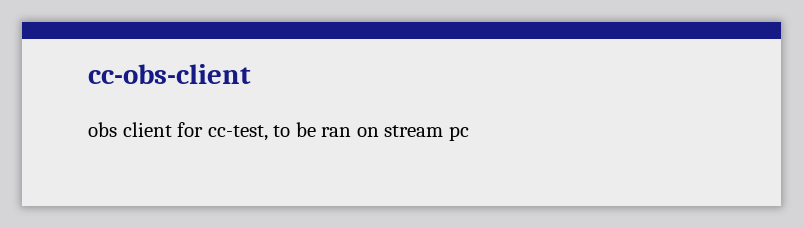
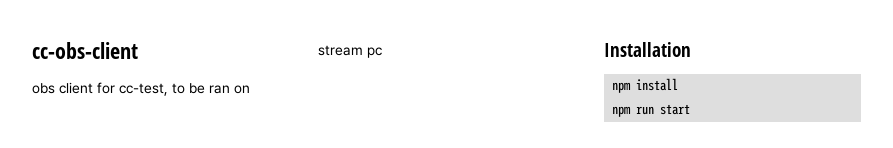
(469, 133) none -> [604,42,691,57] [612,78,679,93] [612,104,691,117] // Installation // npm install // npm run start

